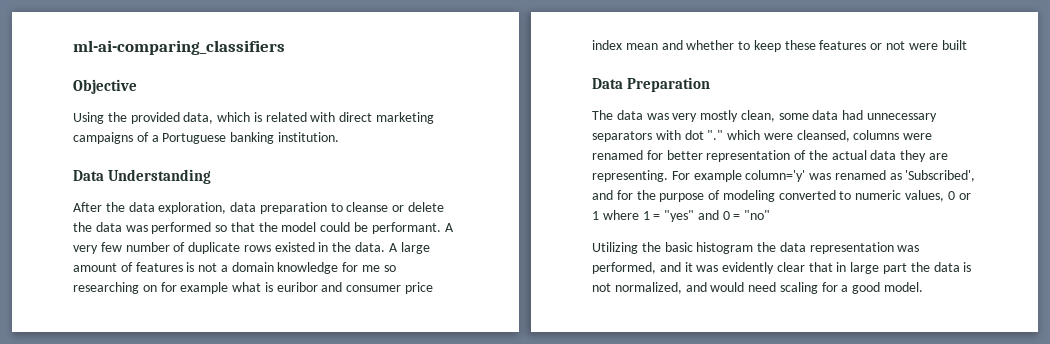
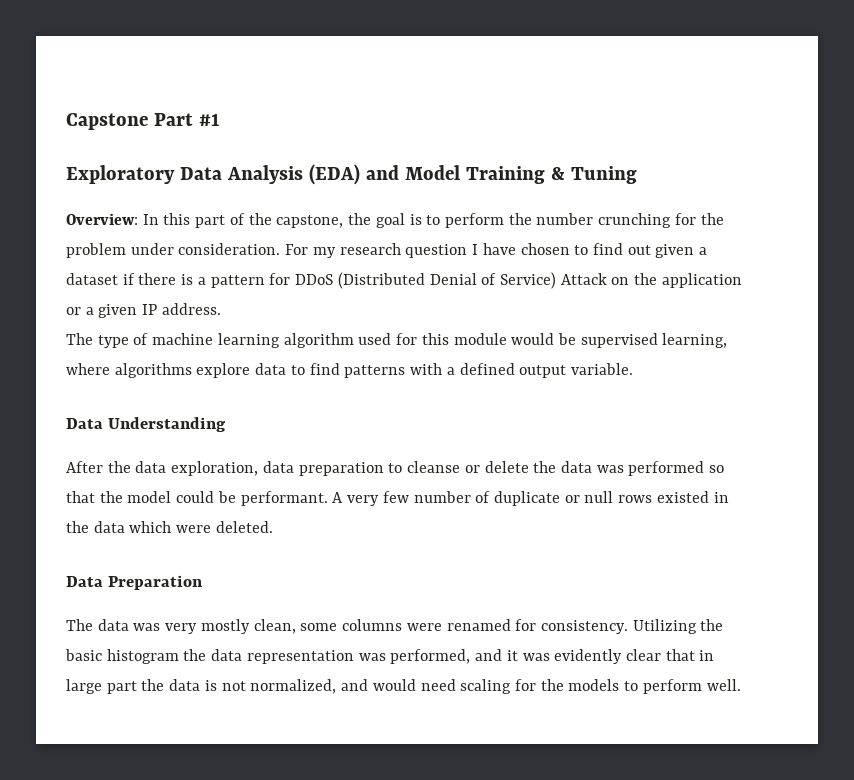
[73,40,285,55] [73,79,137,94] [73,112,435,124] [73,132,339,144] ml-ai-comparing_classifiers // Objective // Using the provided data, which is related with direct marketing campaigns of a Portuguese banking institution. -> [66,113,220,130] [66,164,637,185] [66,213,724,228] [66,243,708,258] [66,272,742,289] [66,303,221,318] [66,333,728,348] [66,363,633,378] Capstone Part #1 // Exploratory Data Analysis (EDA) and Model Training & Tuning // Overview: In this part of the capstone, the goal is to perform the number crunching for the problem under consideration. For my research question I have chosen to find out given a dataset if there is a pattern for DDoS (Distributed Denial of Service) Attack on the application or a given IP address. // The type of machine learning algorithm used for this module would be supervised learning, where algorithms explore data to find patterns with a defined output variable.
(241, 248) none -> [564,491,614,503] or null
[355,242,430,254] [73,262,396,274] [73,282,434,294] [592,40,967,52] data. A large amount of features is not a domain knowledge for me so researching on for example what is euribor and consumer price index mean and whether to keep these features or not were built -> [93,521,273,533] data which were deleted.
[812,110,938,122] [592,130,933,142] [592,150,949,162] [592,170,976,182] [592,190,971,202] [592,210,771,222] data had unnecessary separators with dot "." which were cleansed, columns were renamed for better representation of the actual data they are representing. For example column='y' was renamed as 'Subscribed', and for the purpose of modeling converted to numeric values, 0 or 1 where 1 = "yes" and 0 = "no" // -> [342,619,628,634] columns were renamed for consistency.
[841,282,924,294] a good model. -> [540,679,741,694] the models to perform well.

